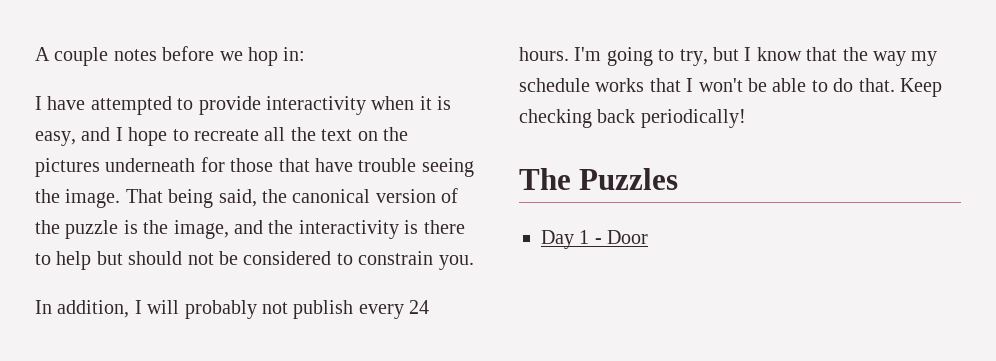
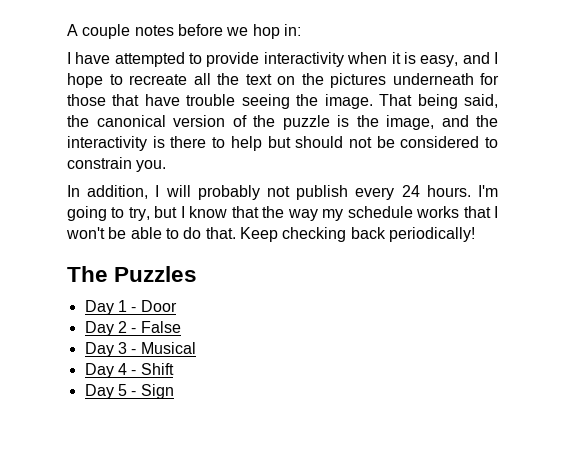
(649, 237) none -> [84,321,181,336] [84,342,196,357] [84,363,174,378] [84,384,174,399] // Day 2 - False // Day 3 - Musical // Day 4 - Shift // Day 5 - Sign

